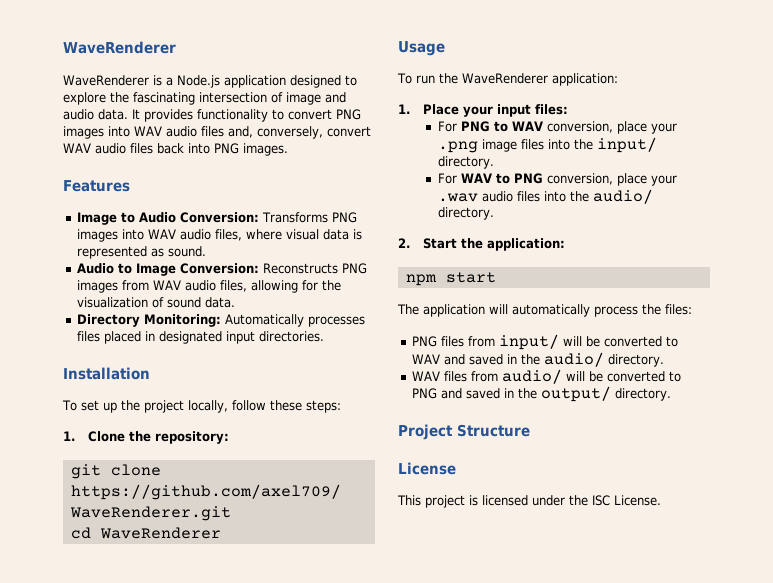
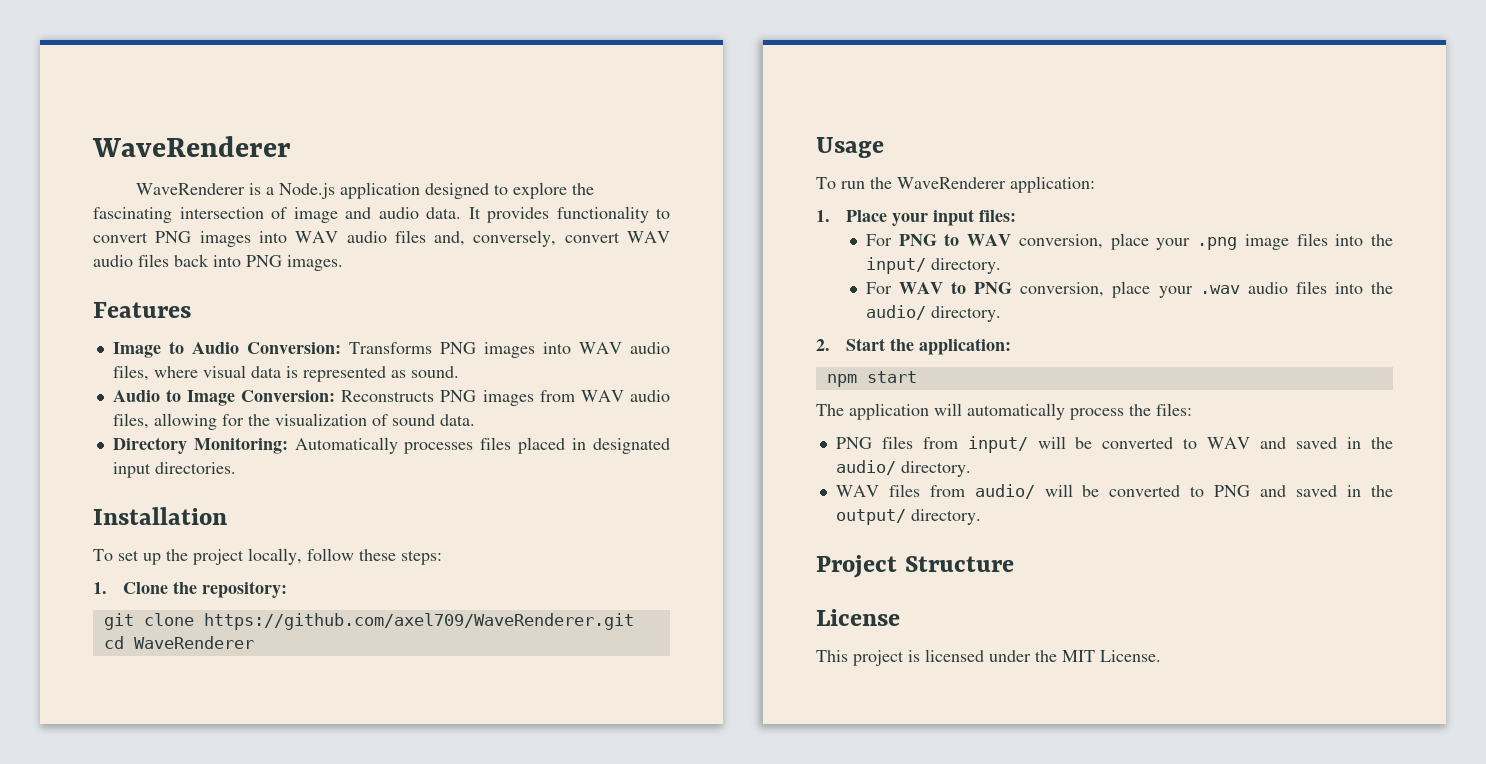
[592,495,610,506] ISC -> [1062,650,1095,662] MIT

